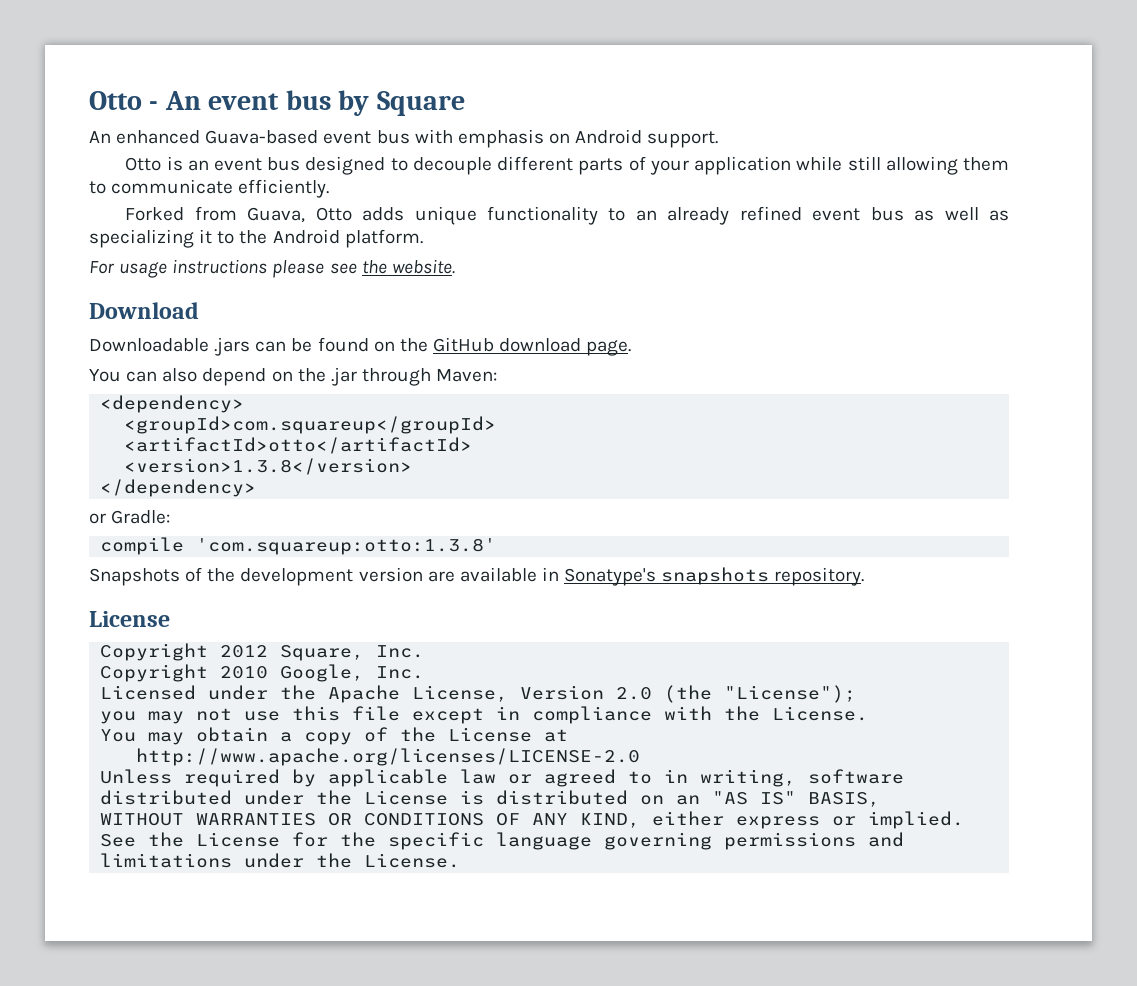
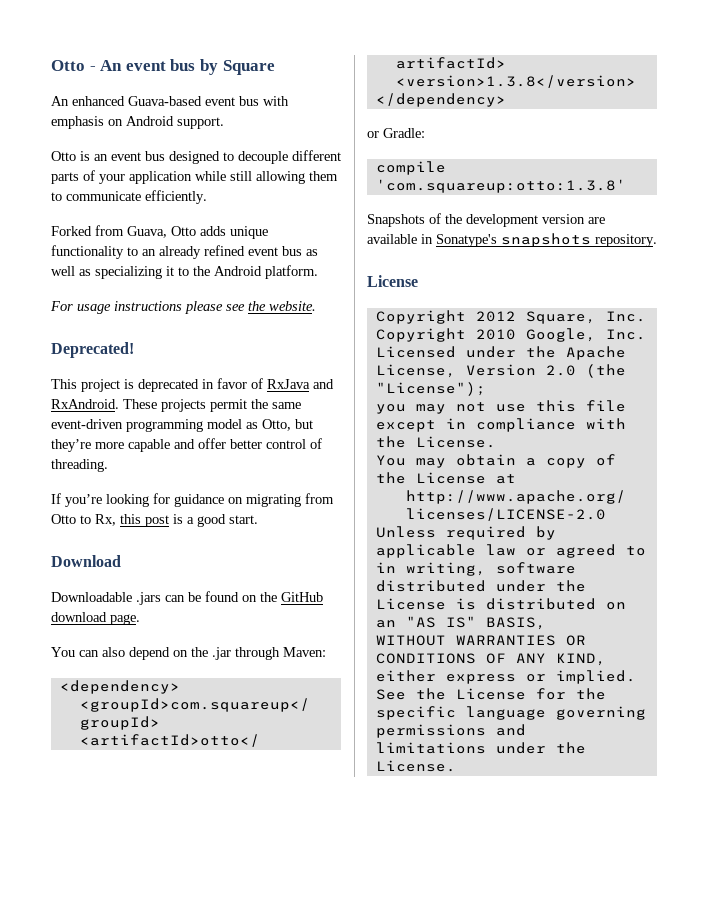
(455, 266) none -> [51,342,134,358] [51,378,334,392] [51,399,301,412] [51,419,313,432] [51,438,322,452] [51,459,108,472] [51,493,334,507] [51,514,258,527] // Deprecated! // This project is deprecated in favor of RxJava and RxAndroid. These projects permit the same event-driven programming model as Otto, but they’re more capable and offer better control of threading. // If you’re looking for guidance on migrating from Otto to Rx, this post is a good start.

